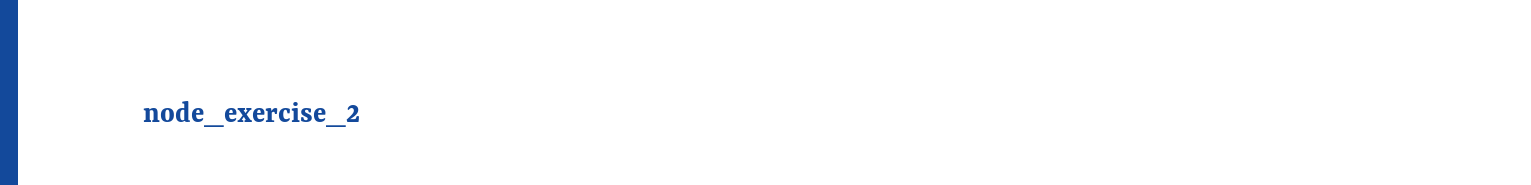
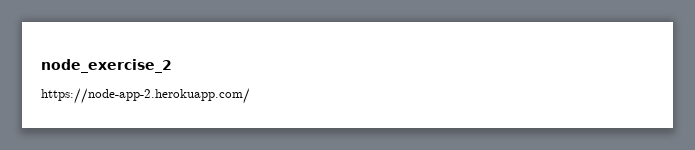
(360, 114) none -> [41,88,250,104] // https://node-app-2.herokuapp.com/

